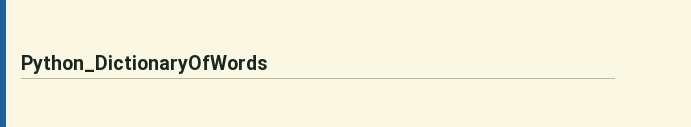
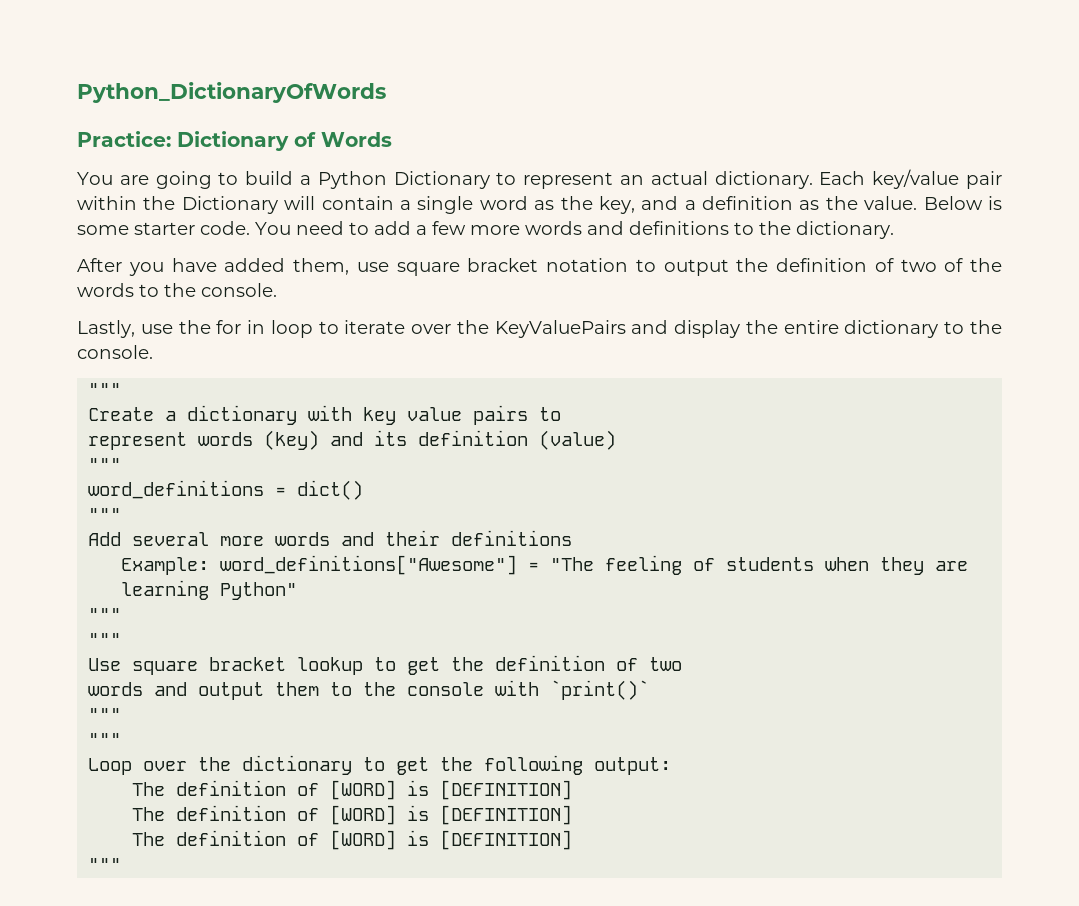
(267, 64) none -> [77,131,392,151] [77,169,1002,189] [77,196,1003,214] [77,221,894,239] [77,258,1002,276] [77,283,277,297] [77,320,1002,338] [77,345,153,359] [88,383,122,396] [88,405,562,425] [88,430,617,450] [88,458,122,471] [88,480,364,500] [88,508,122,521] [88,530,573,546] [121,555,969,575] [121,580,298,600] [88,608,122,621] [88,633,122,646] [88,655,683,675] [88,680,650,700] [88,708,122,721] [88,733,122,746] [88,755,672,775] [132,780,573,800] [132,805,573,825] [132,830,573,850] [88,858,122,871] // Practice: Dictionary of Words // You are going to build a Python Dictionary to represent an actual dictionary. Each key/value pair within the Dictionary will contain a single word as the key, and a definition as the value. Below is some starter code. You need to add a few more words and definitions to the dictionary. // After you have added them, use square bracket notation to output the definition of two of the words to the console. // Lastly, use the for in loop to iterate over the KeyValuePairs and display the entire dictionary to the console. // """ // Create a dictionary with key value pairs to // represent words (key) and its definition (value) // """ // word_definitions = dict() // """ // Add several more words and their definitions // Example: word_definitions["Awesome"] = "The feeling of students when they are learning Python" // """ // """ // Use square bracket lookup to get the definition of two // words and output them to the console with `print()` // """ // """ // Loop over the dictionary to get the following output: // The definition of [WORD] is [DEFINITION] // The definition of [WORD] is [DEFINITION] // The definition of [WORD] is [DEFINITION] // """

